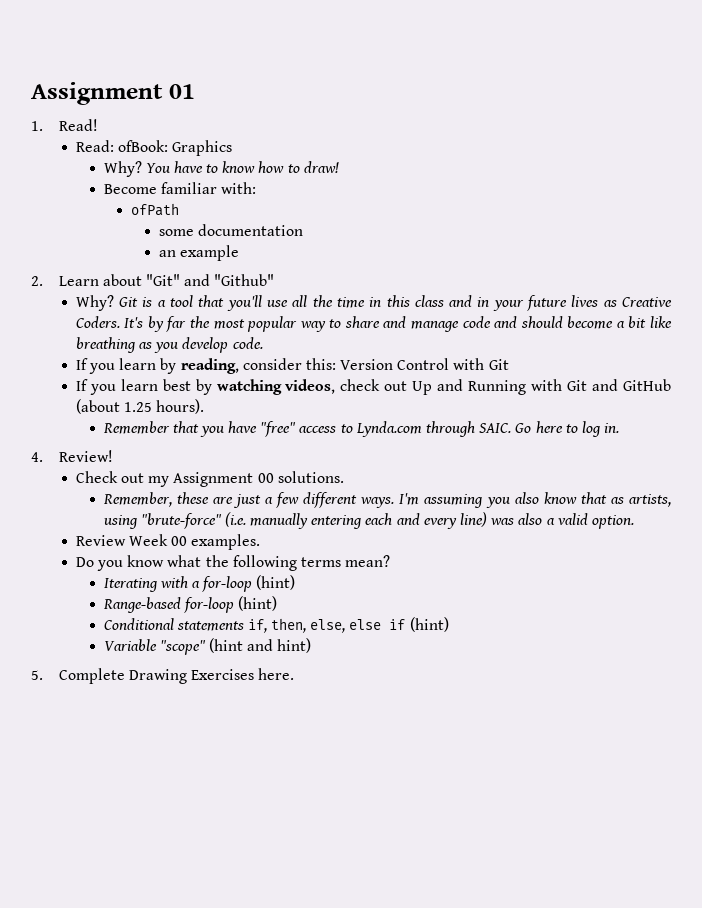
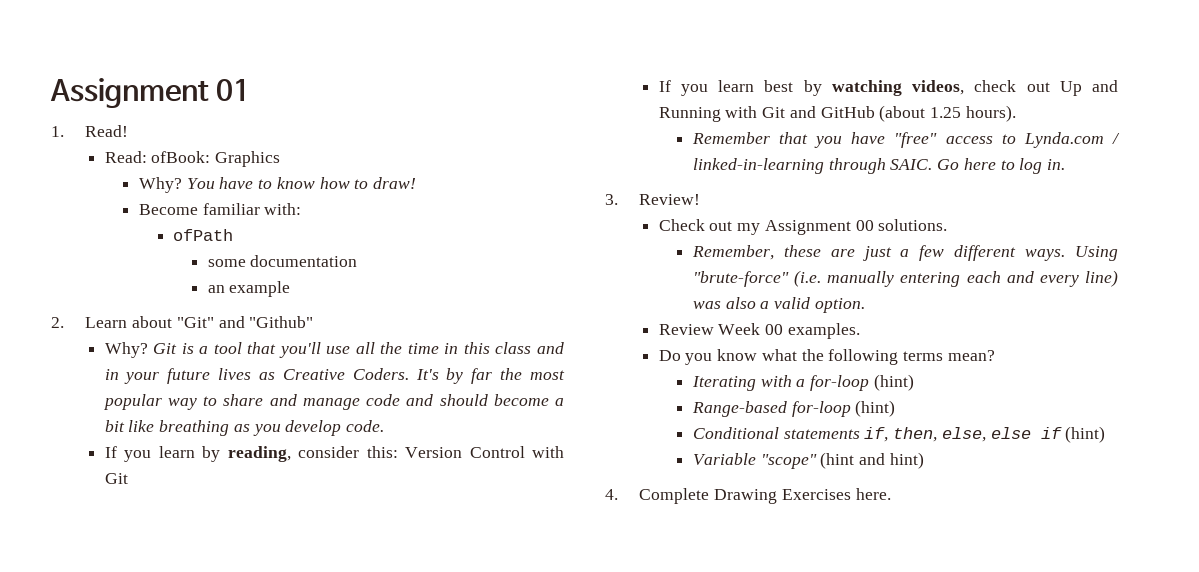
(422, 429) none -> [1112,133,1120,144] [692,158,824,174] / linked-in-learning
[31,452,43,462] 4. -> [605,194,618,205] 3.
[399,492,671,508] [103,515,138,529] I'm assuming you also know that as artists, using -> [1075,246,1118,261] Using
[31,670,43,680] 5. -> [605,489,618,500] 4.

